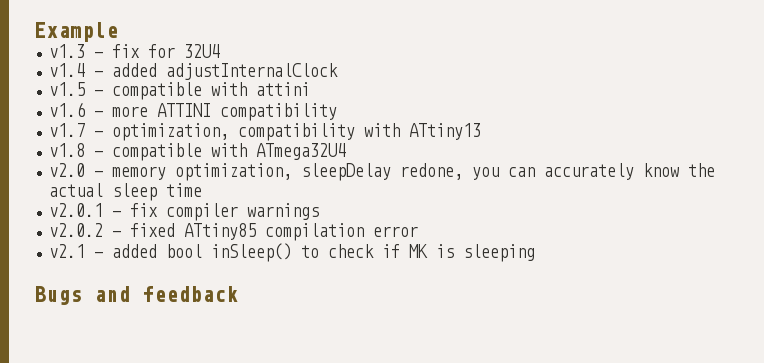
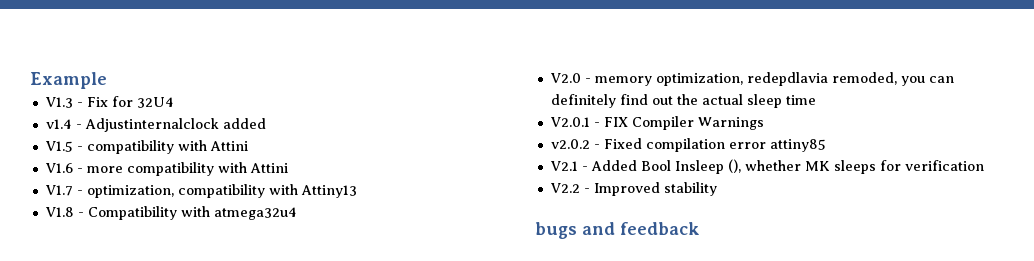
[49,44,141,58] v1.3 - fix -> [44,97,108,108] V1.3 - Fix
[112,63,339,80] [49,82,311,100] [49,102,86,117] added adjustInternalClock // v1.5 - compatible with attini // v1.6 -> [84,118,266,132] [44,140,248,154] [44,163,73,173] Adjustinternalclock added // V1.5 - compatibility with Attini // V1.6
[157,103,338,121] [49,123,86,137] ATTINI compatibility // v1.7 -> [126,162,288,176] [44,185,73,196] compatibility with Attini // V1.7
[409,123,482,140] [49,143,347,161] [49,163,680,181] ATtiny13 // v1.8 - compatible with ATmega32U4 // v2.0 - memory optimization, sleepDelay redone, you can accurately know -> [300,185,357,198] [44,206,297,220] [549,72,954,86] [550,94,673,108] Attiny13 // V1.8 - Compatibility with atmega32u4 // V2.0 - memory optimization, redepdlavia remoded, you can definitely find out
[49,203,320,221] v2.0.1 - fix compiler warnings -> [549,116,764,130] V2.0.1 - FIX Compiler Warnings
[130,223,257,240] fixed ATtiny85 -> [603,138,642,149] Fixed
[49,243,536,262] [34,286,82,305] // v2.1 - added bool inSleep() to check if MK is sleeping // Bugs -> [769,139,826,152] [549,159,984,174] [549,182,717,196] [535,222,577,239] attiny85 // V2.1 - Added Bool Insleep (), whether MK sleeps for verification // V2.2 - Improved stability // bugs

